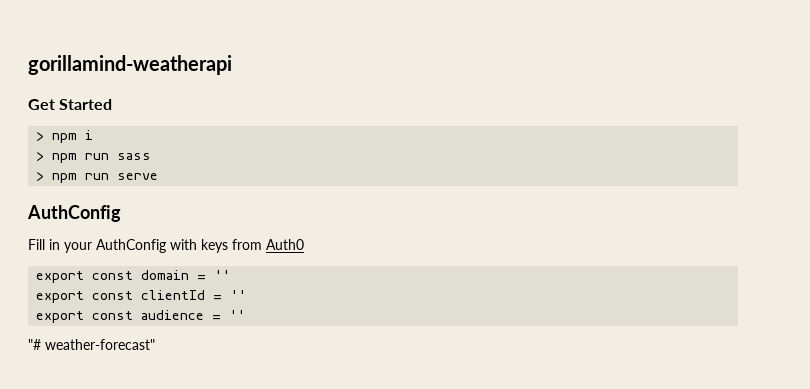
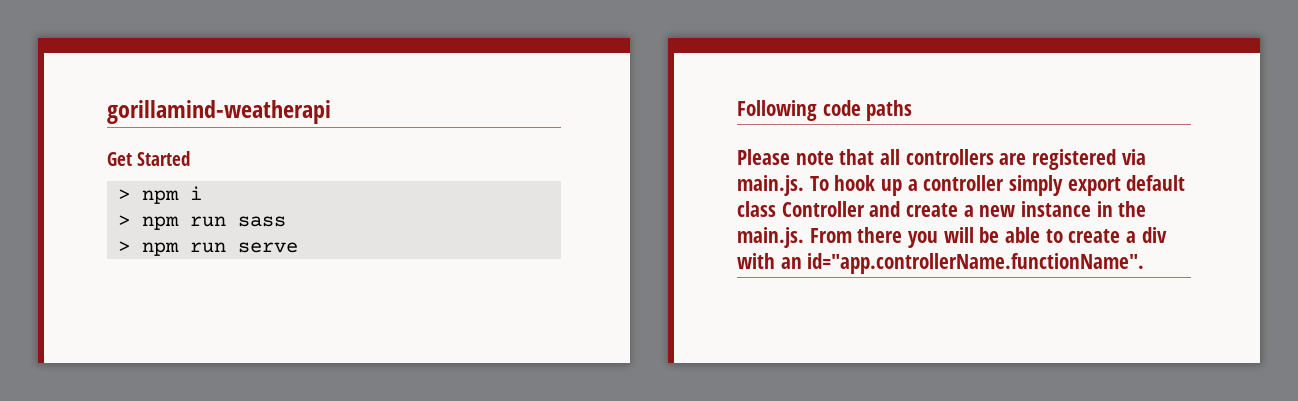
[27,205,121,222] [28,239,304,253] [36,270,231,283] [36,290,247,303] [36,310,246,323] [28,339,155,350] AuthConfig // Fill in your AuthConfig with keys from Auth0 // export const domain = '' // export const clientId = '' // export const audience = '' // "# weather-forecast" -> [737,100,913,121] [737,149,1146,170] [737,175,1186,196] [737,201,1147,217] [737,227,1167,248] [737,253,1145,274] Following code paths // Please note that all controllers are registered via main.js. To hook up a controller simply export default class Controller and create a new instance in the main.js. From there you will be able to create a div with an id="app.controllerName.functionName".

